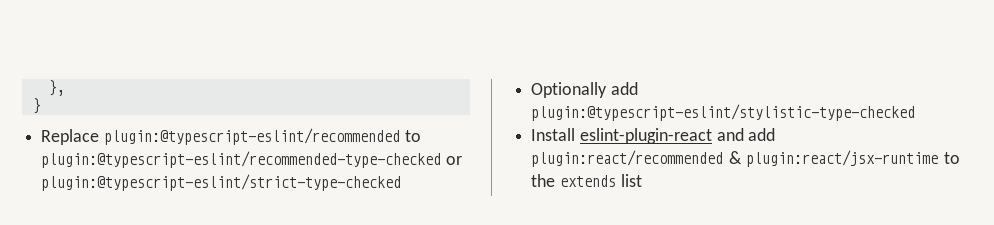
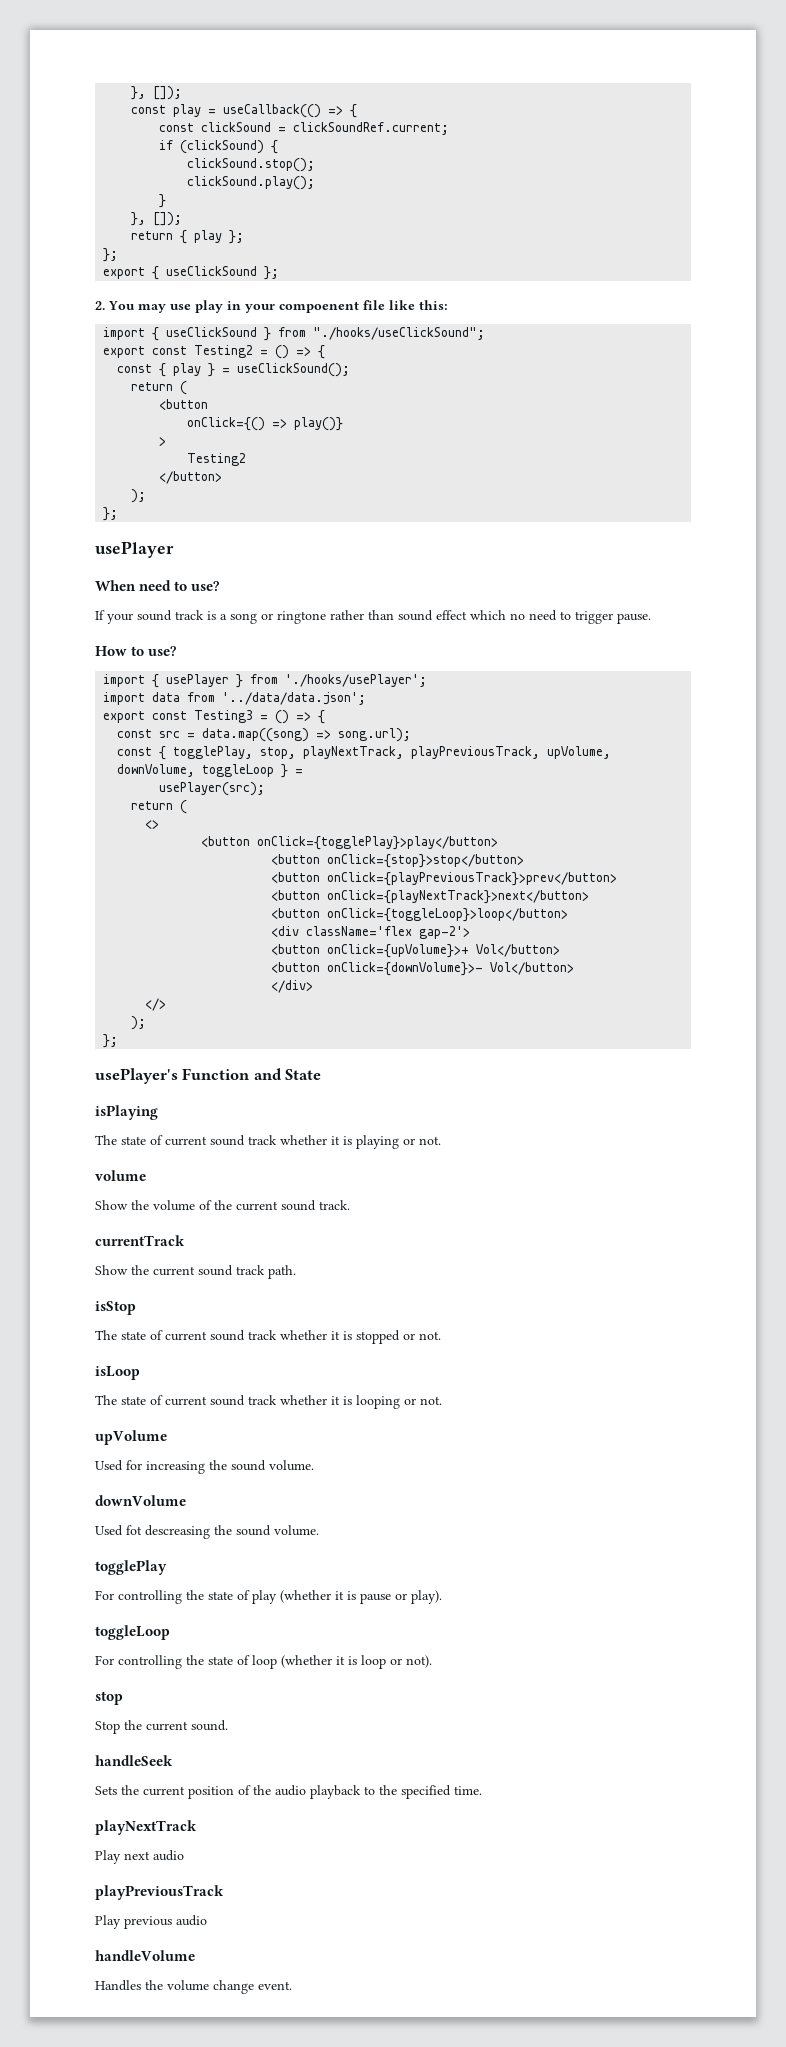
[48,80,65,96] [32,98,41,114] [41,128,421,145] [41,151,462,168] [41,174,402,191] [531,82,638,98] [531,104,916,121] [531,128,776,144] [531,150,960,167] [531,174,642,187] }, // } // Replace plugin:@typescript-eslint/recommended to plugin:@typescript-eslint/recommended-type-checked or plugin:@typescript-eslint/strict-type-checked // Optionally add plugin:@typescript-eslint/stylistic-type-checked // Install eslint-plugin-react and add plugin:react/recommended & plugin:react/jsx-runtime to the extends list -> [131,86,183,100] [131,104,358,118] [159,122,450,135] [159,140,279,154] [187,158,316,172] [187,176,316,190] [159,194,167,208] [131,212,183,226] [131,230,245,244] [103,248,119,262] [103,266,280,280] [95,300,448,313] [103,327,486,341] [103,345,326,359] [117,363,351,377] [131,381,188,395] [159,399,209,410] [187,417,344,431] [159,437,167,446] [187,453,247,466] [159,471,223,484] [131,489,147,503] [103,507,119,521] [95,541,174,558] [95,580,220,591] [95,610,651,624] [95,646,177,656] [103,674,428,688] [103,692,367,705] [103,710,326,724] [117,728,412,742] [117,746,612,760] [117,764,304,778] [159,782,266,796] [131,800,188,814] [145,820,160,829] [201,836,499,850] [271,854,525,868] [271,872,618,886] [271,890,590,904] [271,908,569,922] [271,926,471,939] [271,944,561,958] [271,962,575,976] [271,980,314,993] [145,998,167,1011] [131,1016,147,1030] [103,1034,119,1048] [95,1068,322,1084] [95,1105,158,1120] [95,1135,441,1149] [95,1170,146,1181] [95,1200,350,1211] [95,1235,185,1246] [95,1265,296,1279] [95,1301,136,1315] [95,1330,441,1344] [95,1366,140,1380] [95,1395,442,1409] [95,1430,167,1445] [95,1460,314,1474] [95,1495,186,1506] [95,1525,319,1539] [95,1560,167,1575] [95,1590,442,1604] [95,1625,170,1640] [95,1655,432,1669] [95,1691,123,1705] [95,1720,228,1734] [95,1755,173,1766] [95,1785,482,1799] [95,1820,197,1835] [95,1850,184,1864] [95,1885,224,1900] [95,1915,207,1929] [95,1950,195,1961] [95,1980,292,1994] }, []); // const play = useCallback(() => { // const clickSound = clickSoundRef.current; // if (clickSound) { // clickSound.stop(); // clickSound.play(); // } // }, []); // return { play }; // }; // export { useClickSound }; // 2. You may use play in your compoenent file like this: // import { useClickSound } from "./hooks/useClickSound"; // export const Testing2 = () => { // const { play } = useClickSound(); // return ( // <button // onClick={() => play()} // > // Testing2 // </button> // ); // }; // usePlayer // When need to use? // If your sound track is a song or ringtone rather than sound effect which no need to trigger pause. // How to use? // import { usePlayer } from './hooks/usePlayer'; // import data from '../data/data.json'; // export const Testing3 = () => { // const src = data.map((song) => song.url); // const { togglePlay, stop, playNextTrack, playPreviousTrack, upVolume, downVolume, toggleLoop } = // usePlayer(src); // return ( // <> // <button onClick={togglePlay}>play</button> // <button onClick={stop}>stop</button> // <button onClick={playPreviousTrack}>prev</button> // <button onClick={playNextTrack}>next</button> // <button onClick={toggleLoop}>loop</button> // <div className='flex gap-2'> // <button onClick={upVolume}>+ Vol</button> // <button onClick={downVolume}>- Vol</button> // </div> // </> // ); // }; // usePlayer's Function and State // isPlaying // The state of current sound track whether it is playing or not. // volume // Show the volume of the current sound track. // currentTrack // Show the current sound track path. // isStop // The state of current sound track whether it is stopped or not. // isLoop // The state of current sound track whether it is looping or not. // upVolume // Used for increasing the sound volume. // downVolume // Used fot descreasing the sound volume. // togglePlay // For controlling the state of play (whether it is pause or play). // toggleLoop // For controlling the state of loop (whether it is loop or not). // stop // Stop the current sound. // handleSeek // Sets the current position of the audio playback to the specified time. // playNextTrack // Play next audio // playPreviousTrack // Play previous audio // handleVolume // Handles the volume change event.

